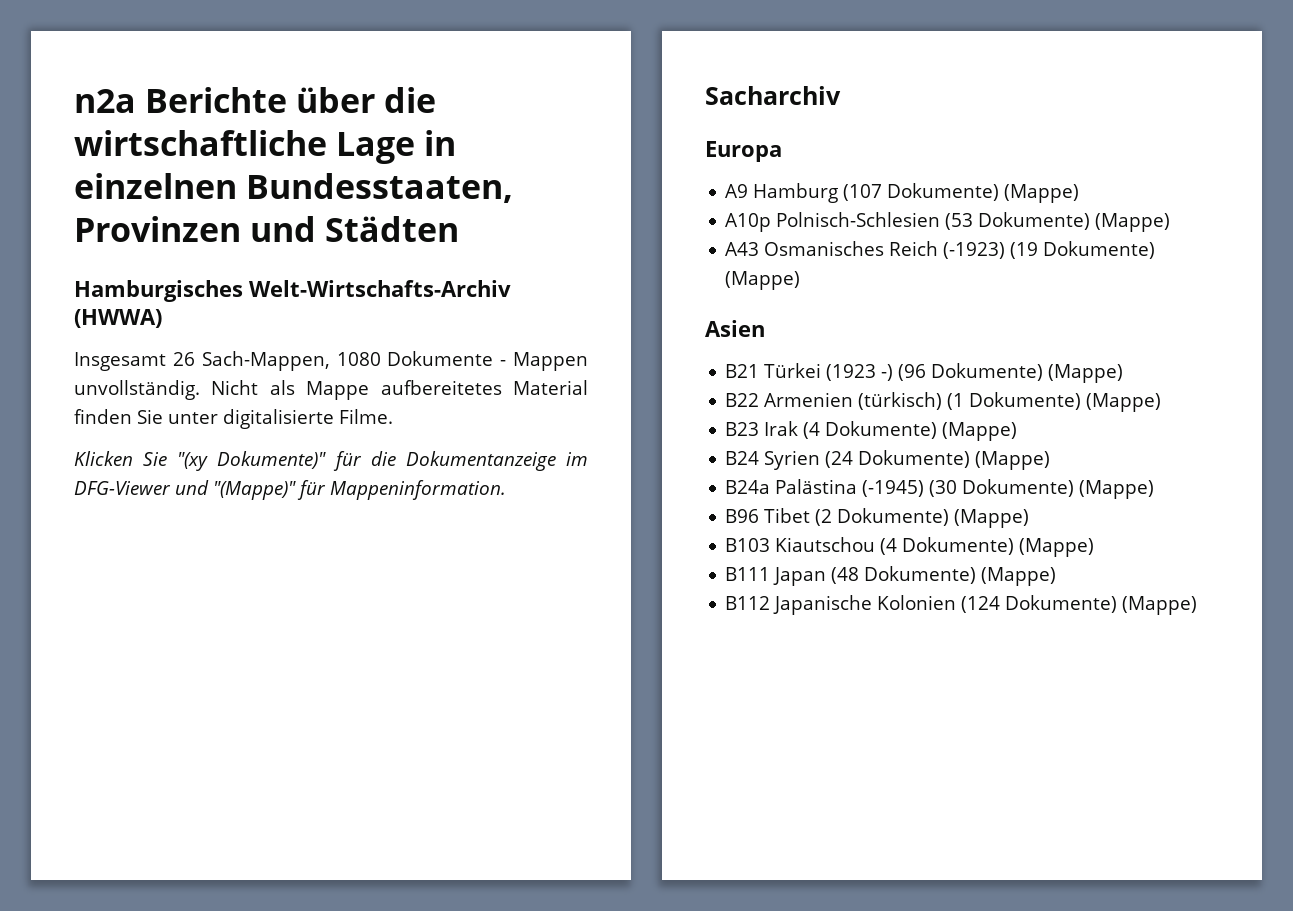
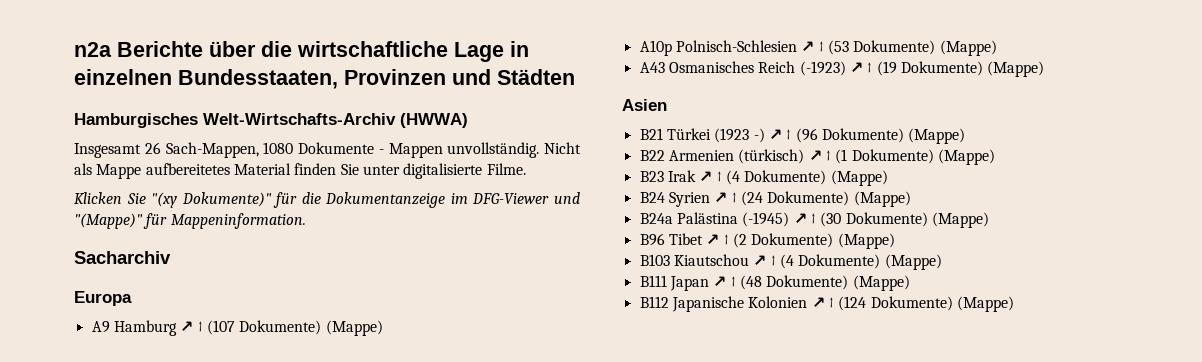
(839, 193) none -> [180,321,203,332] ↗ ↑
(941, 219) none -> [801,41,824,52] ↗ ↑
(1006, 250) none -> [849,62,873,73] ↗ ↑
(894, 372) none -> [768,129,792,140] ↗ ↑
(943, 401) none -> [808,150,831,161] ↗ ↑
(799, 428) none -> [699,171,722,182] ↗ ↑
(821, 460) none -> [714,192,737,203] ↗ ↑
(925, 488) none -> [793,213,816,224] ↗ ↑
(811, 515) none -> [706,234,729,245] ↗ ↑
(876, 544) none -> [753,255,776,266] ↗ ↑
(827, 576) none -> [713,276,736,287] ↗ ↑
(957, 602) none -> [811,297,834,308] ↗ ↑

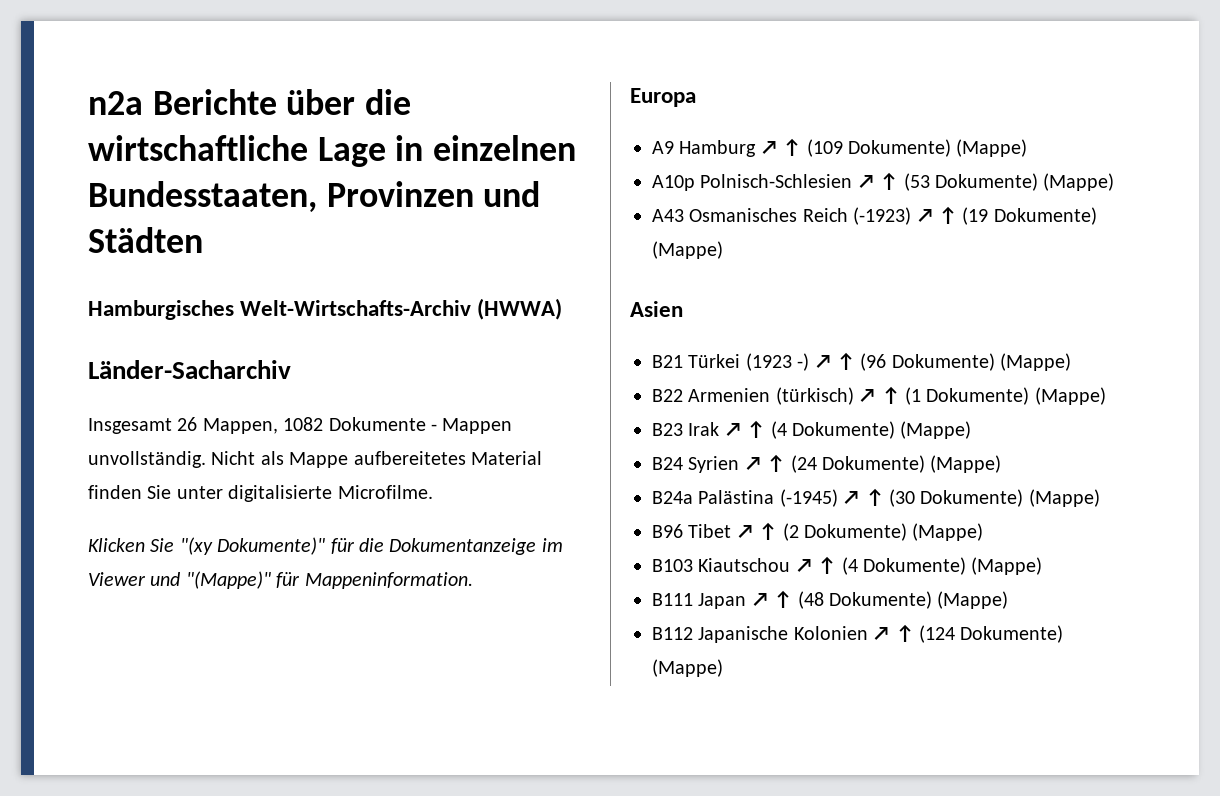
(468, 120) none -> [88,360,291,379] // Länder-Sacharchiv
[165,142,294,158] Sach-Mappen, 1080 -> [202,417,324,434] Mappen, 1082
[486,163,526,175] Filme. -> [337,485,433,499] Microfilme.
[472,193,550,204] DFG-Viewer -> [88,572,146,586] Viewer
[74,251,171,264] // Sacharchiv -> (473, 580) none
[206,320,235,335] (107 -> [806,139,843,157] (109

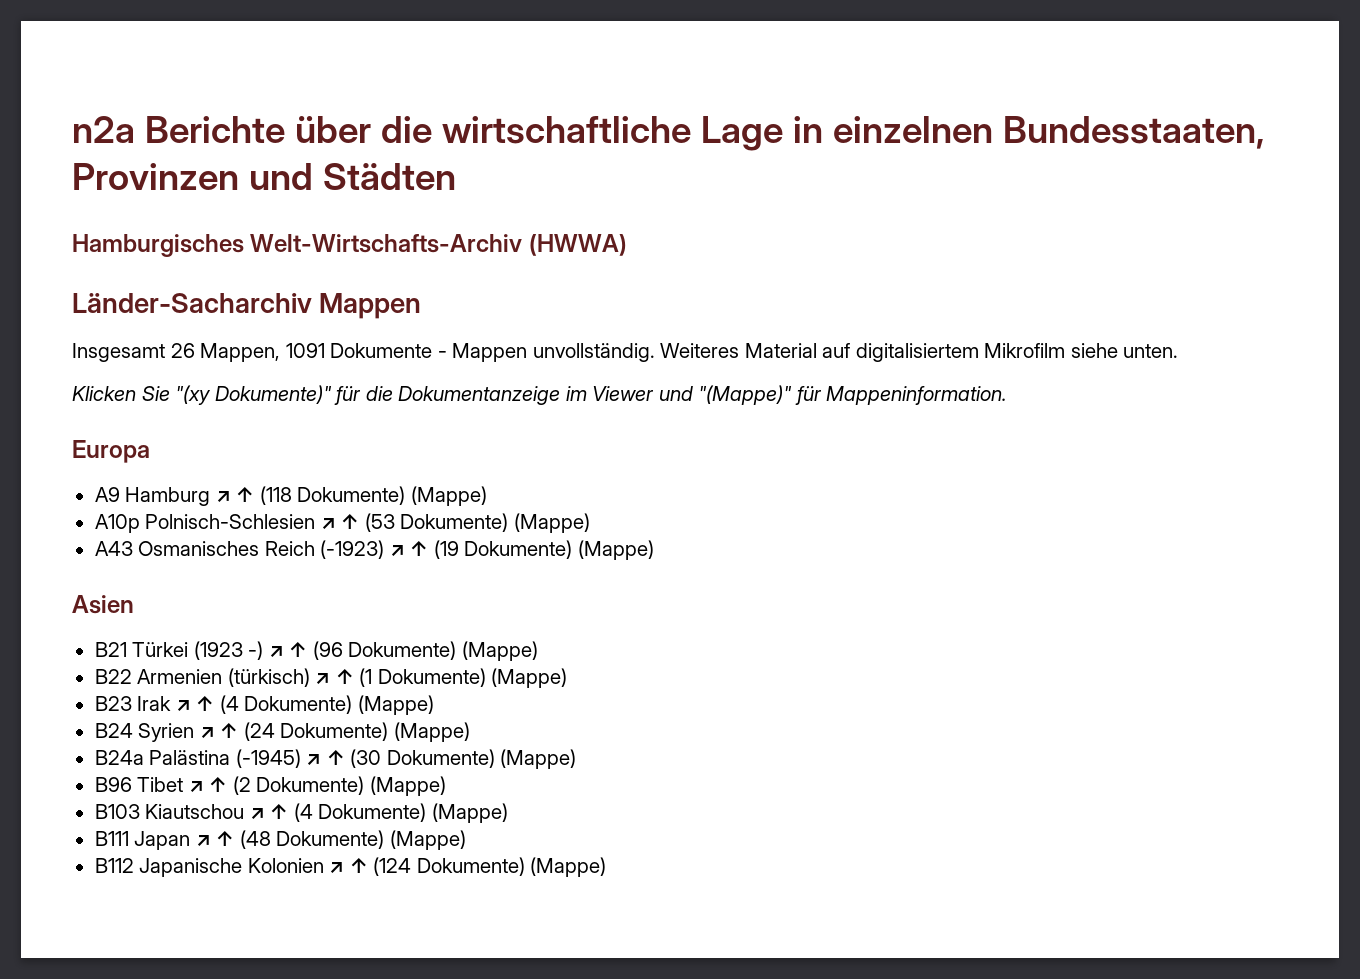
(291, 369) none -> [319,293,422,319] Mappen
[283,417,324,431] 1082 -> [285,343,325,358] 1091
[211,451,542,468] [88,485,433,502] Nicht als Mappe aufbereitetes Material finden Sie unter digitalisierte Microfilme. -> [660,343,1179,362] Weiteres Material auf digitalisiertem Mikrofilm siehe unten.
[806,139,843,157] (109 -> [259,486,292,505] (118

